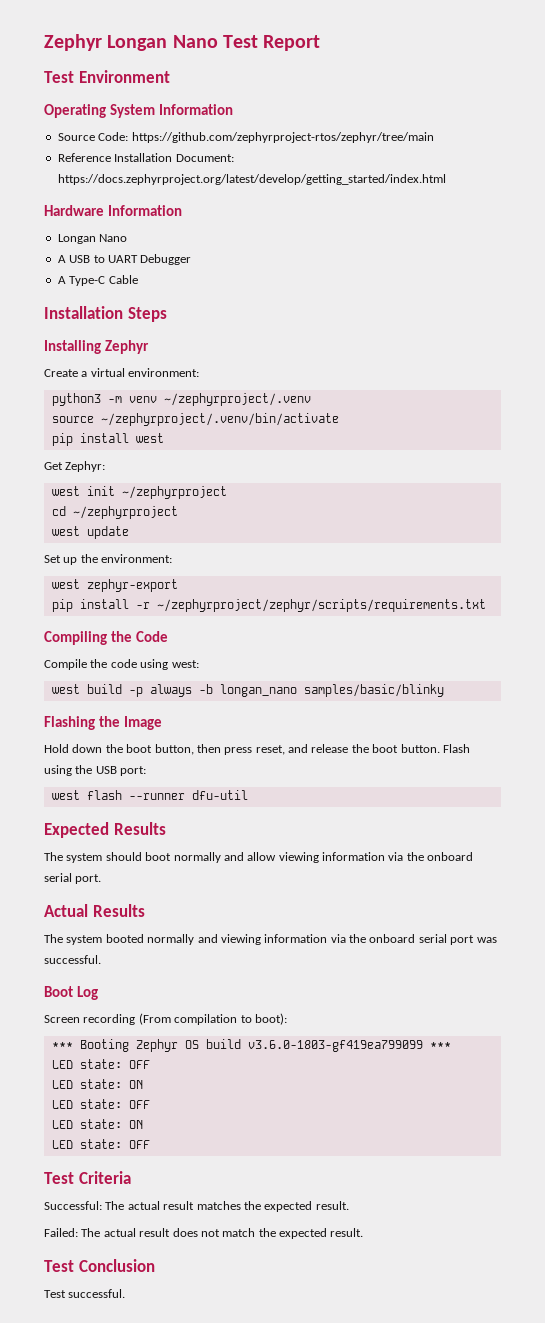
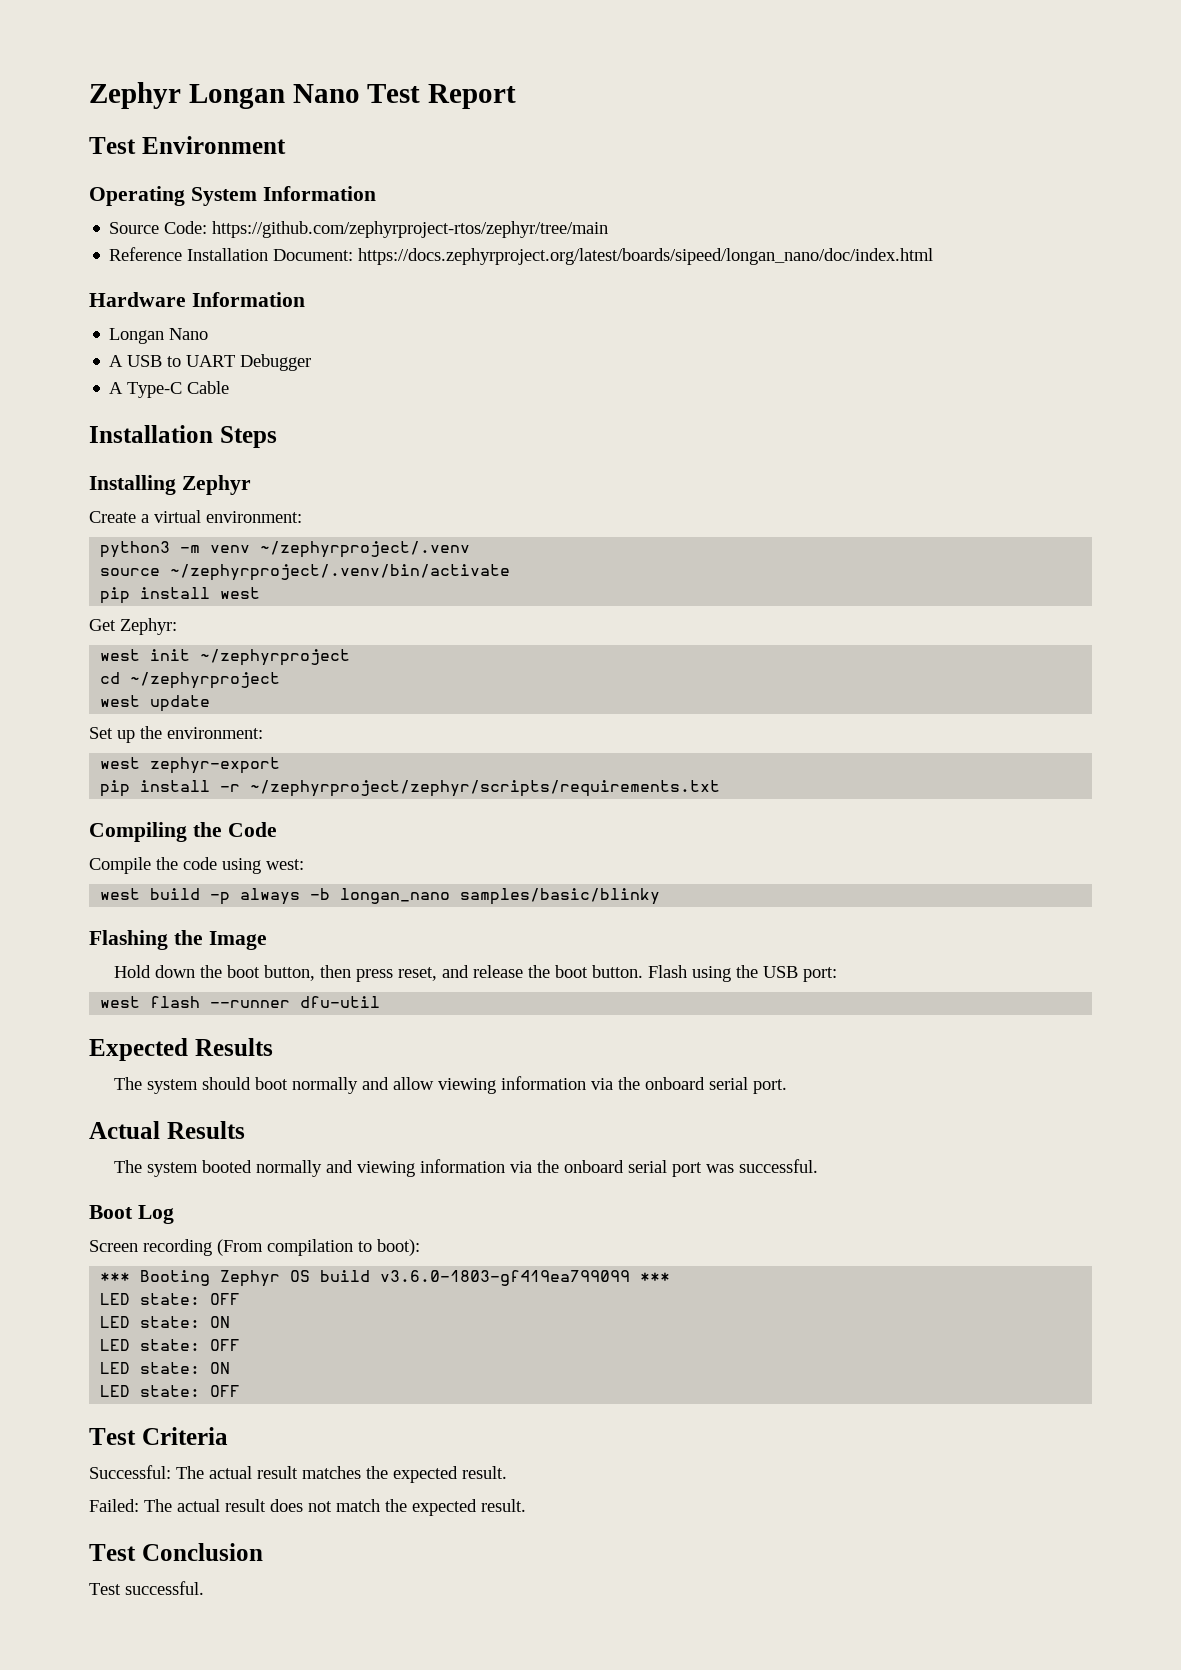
[57,174,446,185] https://docs.zephyrproject.org/latest/develop/getting_started/index.html -> [358,248,934,265] https://docs.zephyrproject.org/latest/boards/sipeed/longan_nano/doc/index.html

